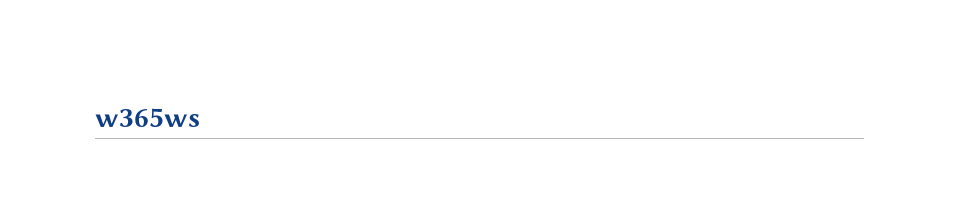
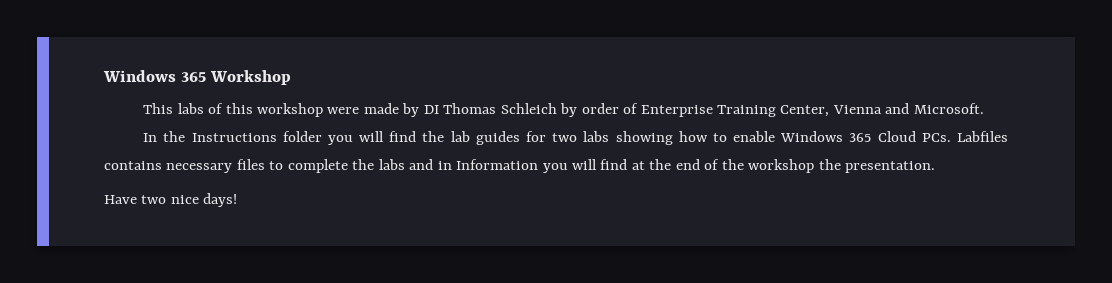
[95,108,200,127] w365ws -> [103,70,292,85] [143,103,984,117] [143,131,1008,145] [104,159,936,173] [104,193,238,207] Windows 365 Workshop // This labs of this workshop were made by DI Thomas Schleich by order of Enterprise Training Center, Vienna and Microsoft. // In the Instructions folder you will find the lab guides for two labs showing how to enable Windows 365 Cloud PCs. Labfiles contains necessary files to complete the labs and in Information you will find at the end of the workshop the presentation. // Have two nice days!

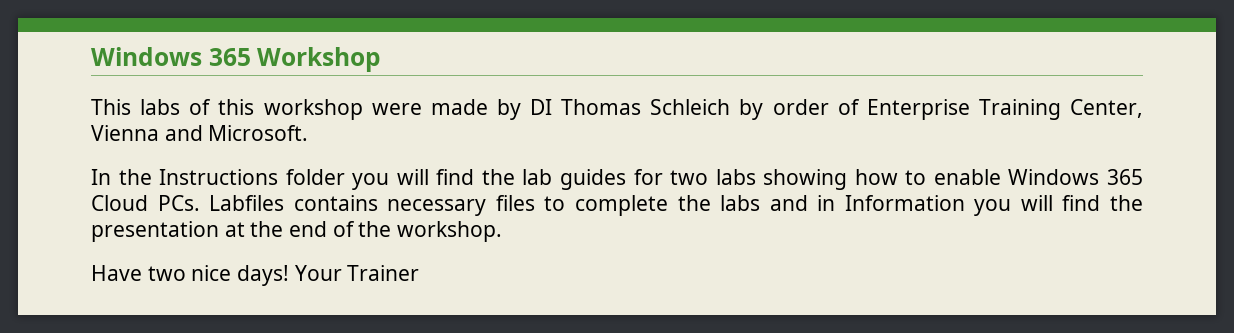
(628, 164) none -> [1110,195,1143,211] [91,221,219,242] the presentation
[748,159,936,173] workshop the presentation. -> [397,221,503,242] workshop.
(238, 200) none -> [294,265,420,281] Your Trainer

